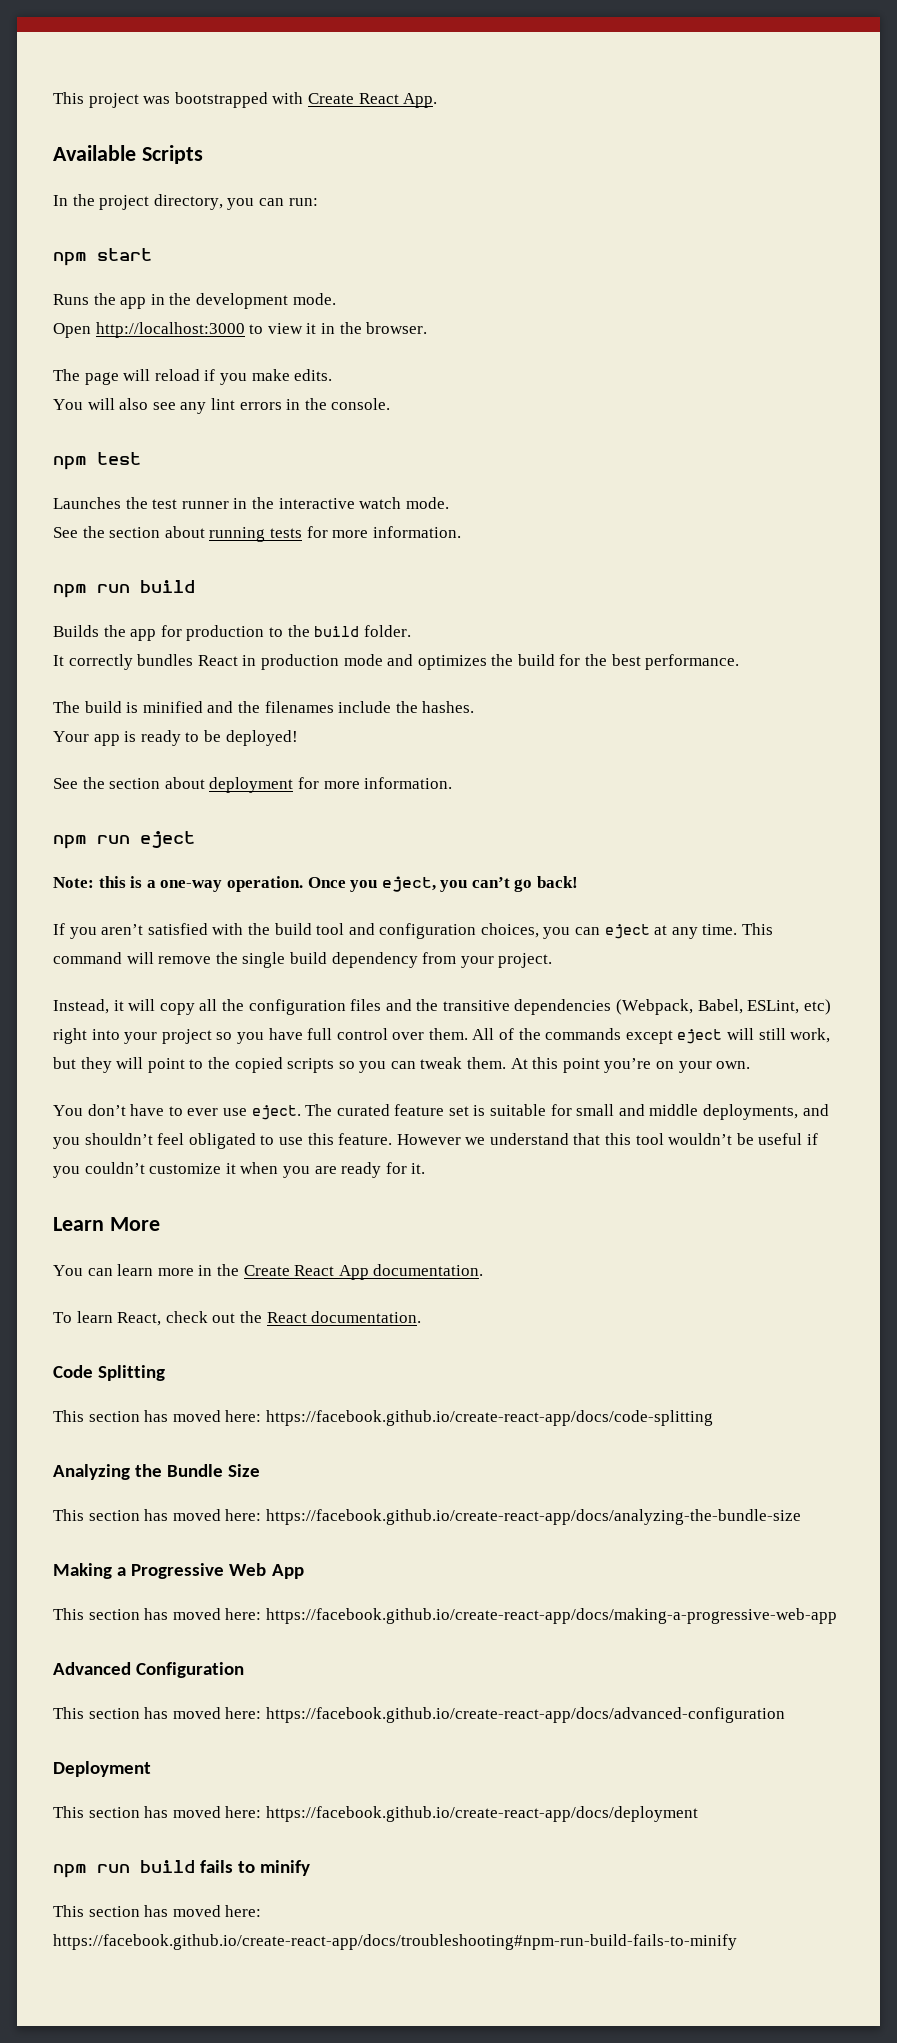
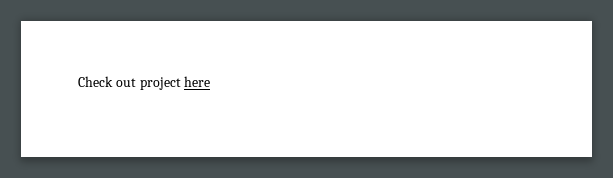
[53,92,438,108] [53,145,203,164] [53,194,318,210] [53,248,152,266] [53,293,336,309] [53,322,428,338] [53,369,333,385] [53,398,391,414] [53,452,141,470] [53,497,449,509] [53,526,461,542] [53,580,195,598] [53,625,411,641] [53,654,740,670] [53,701,475,713] [53,730,298,746] [53,777,453,793] [53,831,195,849] [53,876,579,892] [53,923,774,939] [53,952,553,968] [53,999,831,1015] [53,1028,831,1044] [53,1057,751,1073] [53,1104,829,1120] [53,1133,819,1149] [53,1162,426,1178] [53,1217,160,1231] [53,1264,484,1280] [53,1311,422,1326] [53,1365,166,1381] [53,1410,713,1426] [53,1464,261,1480] [53,1509,801,1525] [53,1563,304,1579] [53,1608,837,1624] [53,1662,245,1678] [53,1707,785,1723] [53,1761,151,1777] [53,1806,698,1822] [53,1860,311,1878] [53,1905,262,1917] [53,1934,737,1950] This project was bootstrapped with Create React App. // Available Scripts // In the project directory, you can run: // npm start // Runs the app in the development mode. // Open http://localhost:3000 to view it in the browser. // The page will reload if you make edits. // You will also see any lint errors in the console. // npm test // Launches the test runner in the interactive watch mode. // See the section about running tests for more information. // npm run build // Builds the app for production to the build folder. // It correctly bundles React in production mode and optimizes the build for the best performance. // The build is minified and the filenames include the hashes. // Your app is ready to be deployed! // See the section about deployment for more information. // npm run eject // Note: this is a one-way operation. Once you eject, you can’t go back! // If you aren’t satisfied with the build tool and configuration choices, you can eject at any time. This command will remove the single build dependency from your project. // Instead, it will copy all the configuration files and the transitive dependencies (Webpack, Babel, ESLint, etc) right into your project so you have full control over them. All of the commands except eject will still work, but they will point to the copied scripts so you can tweak them. At this point you’re on your own. // You don’t have to ever use eject. The curated feature set is suitable for small and middle deployments, and you shouldn’t feel obligated to use this feature. However we understand that this tool wouldn’t be useful if you couldn’t customize it when you are ready for it. // Learn More // You can learn more in the Create React App documentation. // To learn React, check out the React documentation. // Code Splitting // This section has moved here: https://facebook.github.io/create-react-app/docs/code-splitting // Analyzing the Bundle Size // This section has moved here: https://facebook.github.io/create-react-app/docs/analyzing-the-bundle-size // Making a Progressive Web App // This section has moved here: https://facebook.github.io/create-react-app/docs/making-a-progressive-web-app // Advanced Configuration // This section has moved here: https://facebook.github.io/create-react-app/docs/advanced-configuration // Deployment // This section has moved here: https://facebook.github.io/create-react-app/docs/deployment // npm run build fails to minify // This section has moved here: https://facebook.github.io/create-react-app/docs/troubleshooting#npm-run-build-fails-to-minify -> [78,76,211,90] Check out project here

